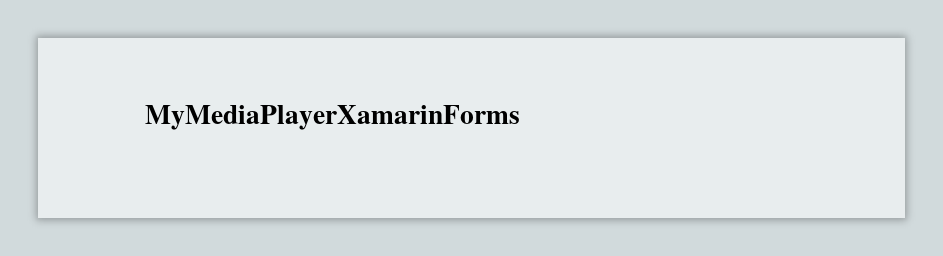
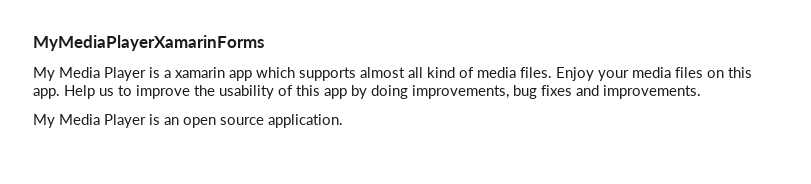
(520, 117) none -> [33,67,752,81] [33,85,701,99] [33,114,343,128] // My Media Player is a xamarin app which supports almost all kind of media files. Enjoy your media files on this app. Help us to improve the usability of this app by doing improvements, bug fixes and improvements. // My Media Player is an open source application.

